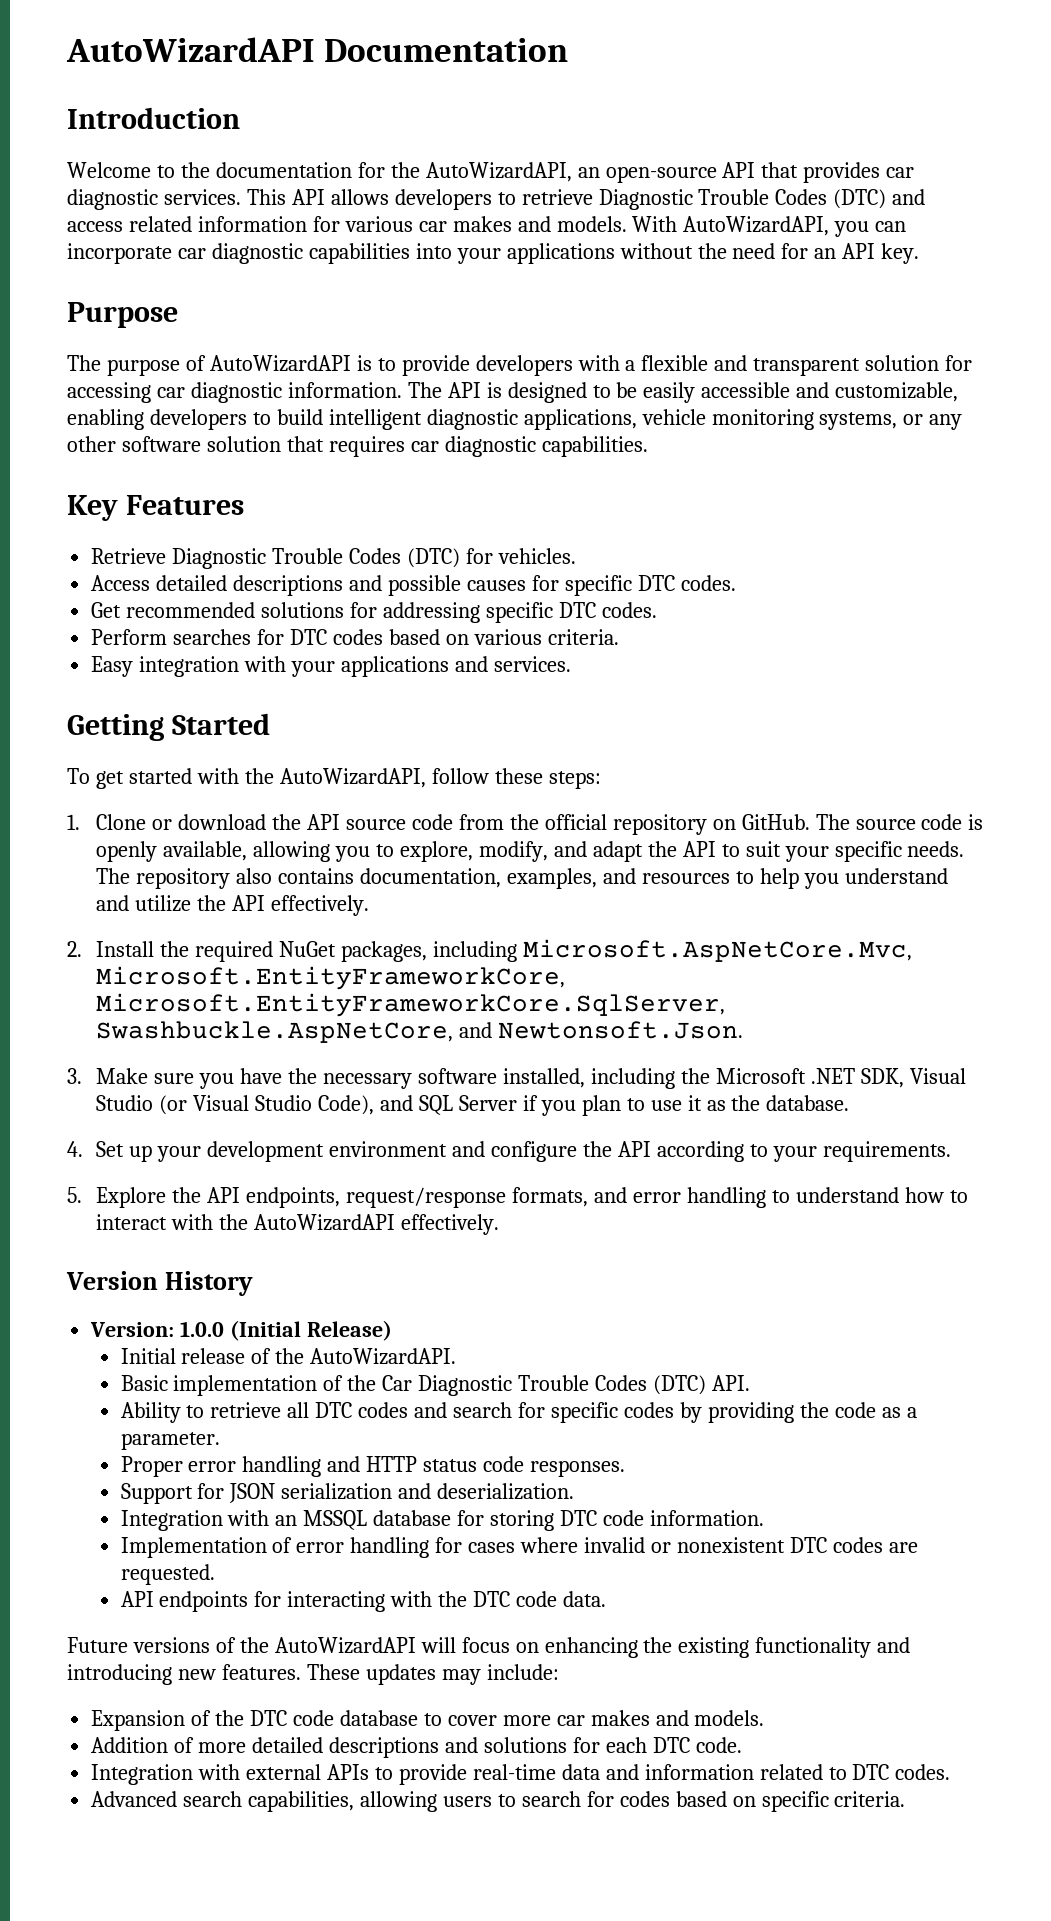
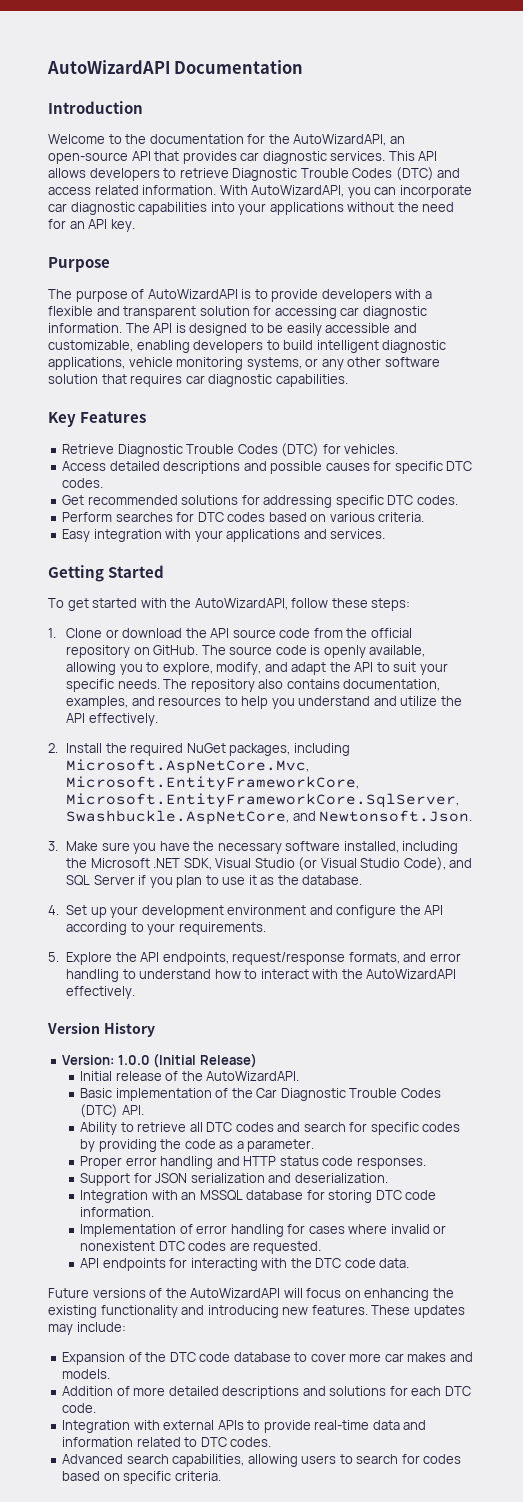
[197,216,627,232] information for various car makes and models. -> [142,185,217,195] information.

